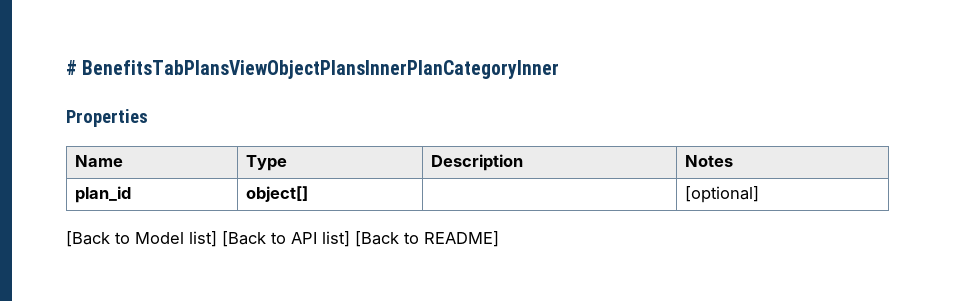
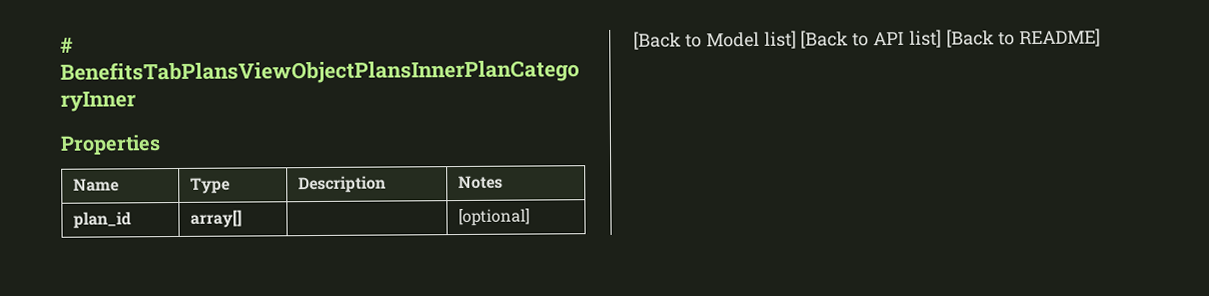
[245,186,308,202] object[] -> [190,209,243,228] array[]

